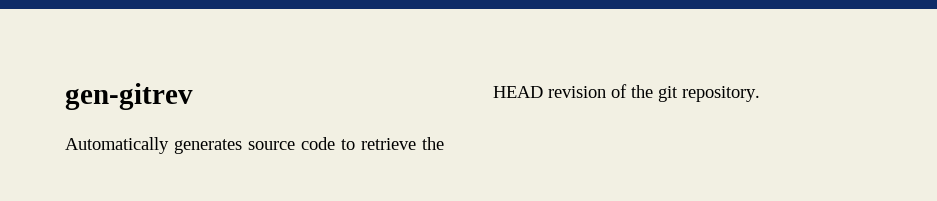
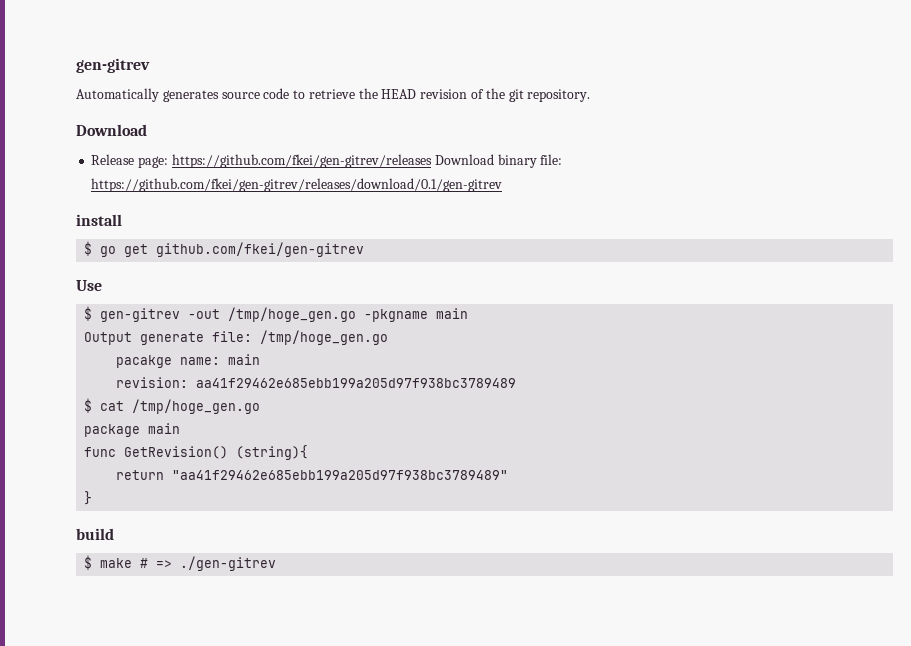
(760, 94) none -> [76,124,147,136] [91,154,563,168] [91,178,503,192] [76,214,122,226] [84,241,365,257] [76,280,102,291] [84,306,469,322] [84,330,389,345] [116,354,261,368] [116,377,517,388] [84,398,261,414] [84,423,181,437] [84,445,309,460] [116,470,509,480] [84,491,93,505] [76,528,114,540] [84,555,277,571] // Download // Release page: https://github.com/fkei/gen-gitrev/releases Download binary file: https://github.com/fkei/gen-gitrev/releases/download/0.1/gen-gitrev // install // $ go get github.com/fkei/gen-gitrev // Use // $ gen-gitrev -out /tmp/hoge_gen.go -pkgname main // Output generate file: /tmp/hoge_gen.go // pacakge name: main // revision: aa41f29462e685ebb199a205d97f938bc3789489 // $ cat /tmp/hoge_gen.go // package main // func GetRevision() (string){ // return "aa41f29462e685ebb199a205d97f938bc3789489" // } // build // $ make # => ./gen-gitrev

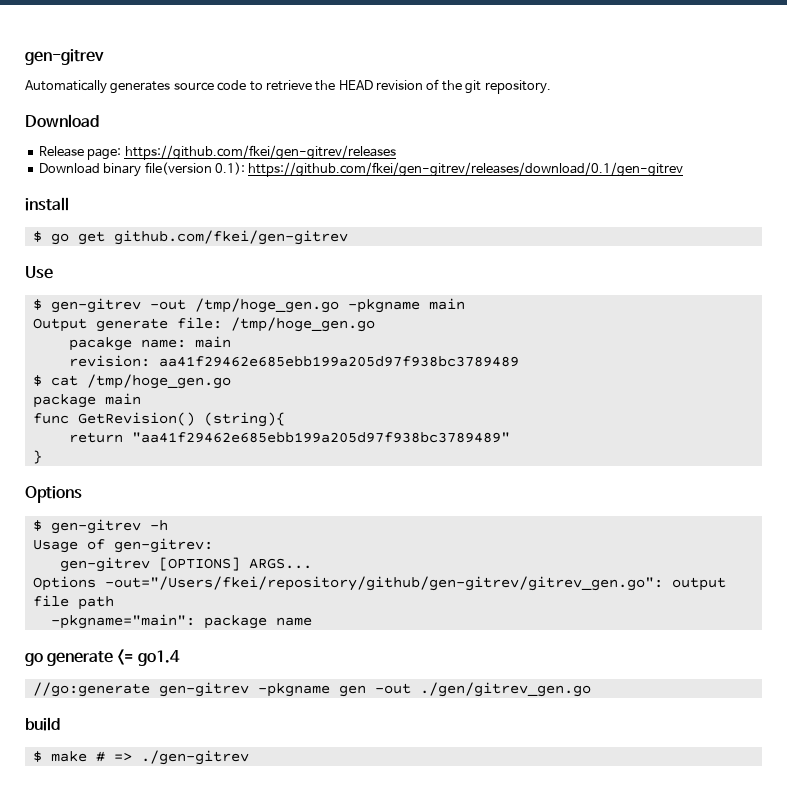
(432, 161) none -> (396, 152) //
[540,154,563,165] file: -> [144,162,245,175] file(version 0.1):
(93, 498) none -> [25,486,82,503] [32,519,168,534] [32,538,213,553] [59,557,312,572] [32,576,726,591] [32,595,114,610] [50,614,312,629] [25,649,180,666] [32,682,591,697] // Options // $ gen-gitrev -h // Usage of gen-gitrev: // gen-gitrev [OPTIONS] ARGS... // Options -out="/Users/fkei/repository/github/gen-gitrev/gitrev_gen.go": output file path // -pkgname="main": package name // go generate <= go1.4 // //go:generate gen-gitrev -pkgname gen -out ./gen/gitrev_gen.go

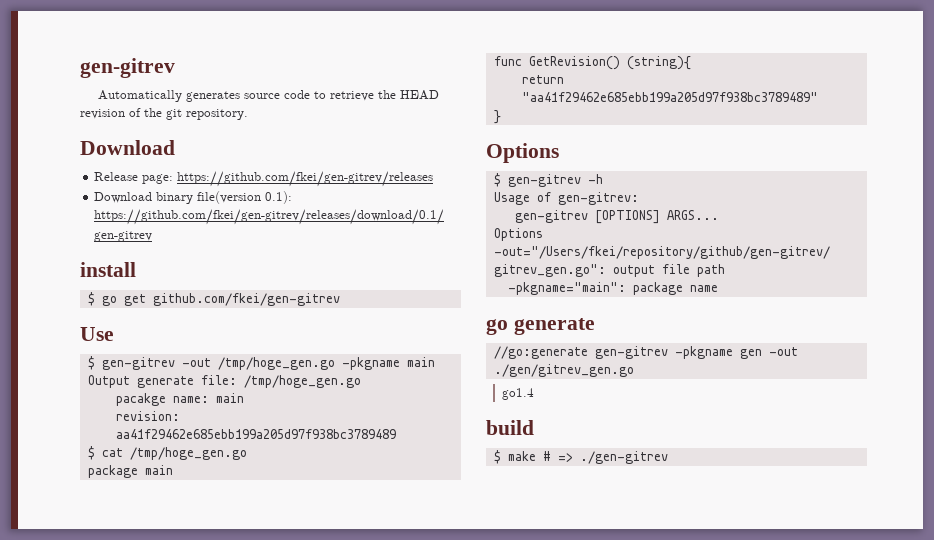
[117,649,180,666] <= go1.4 -> (595, 326) none
(591, 689) none -> [501,388,534,400] // go1.4

